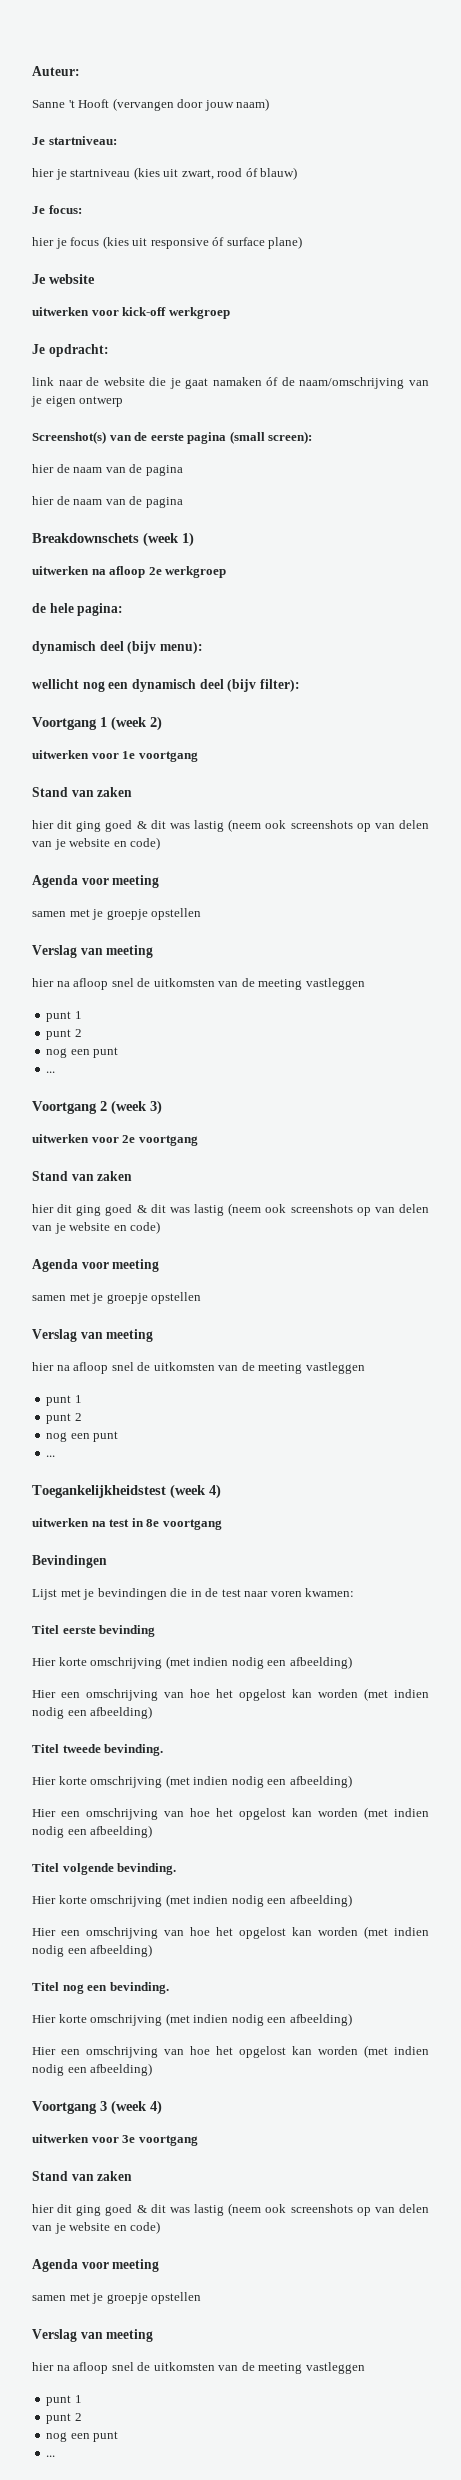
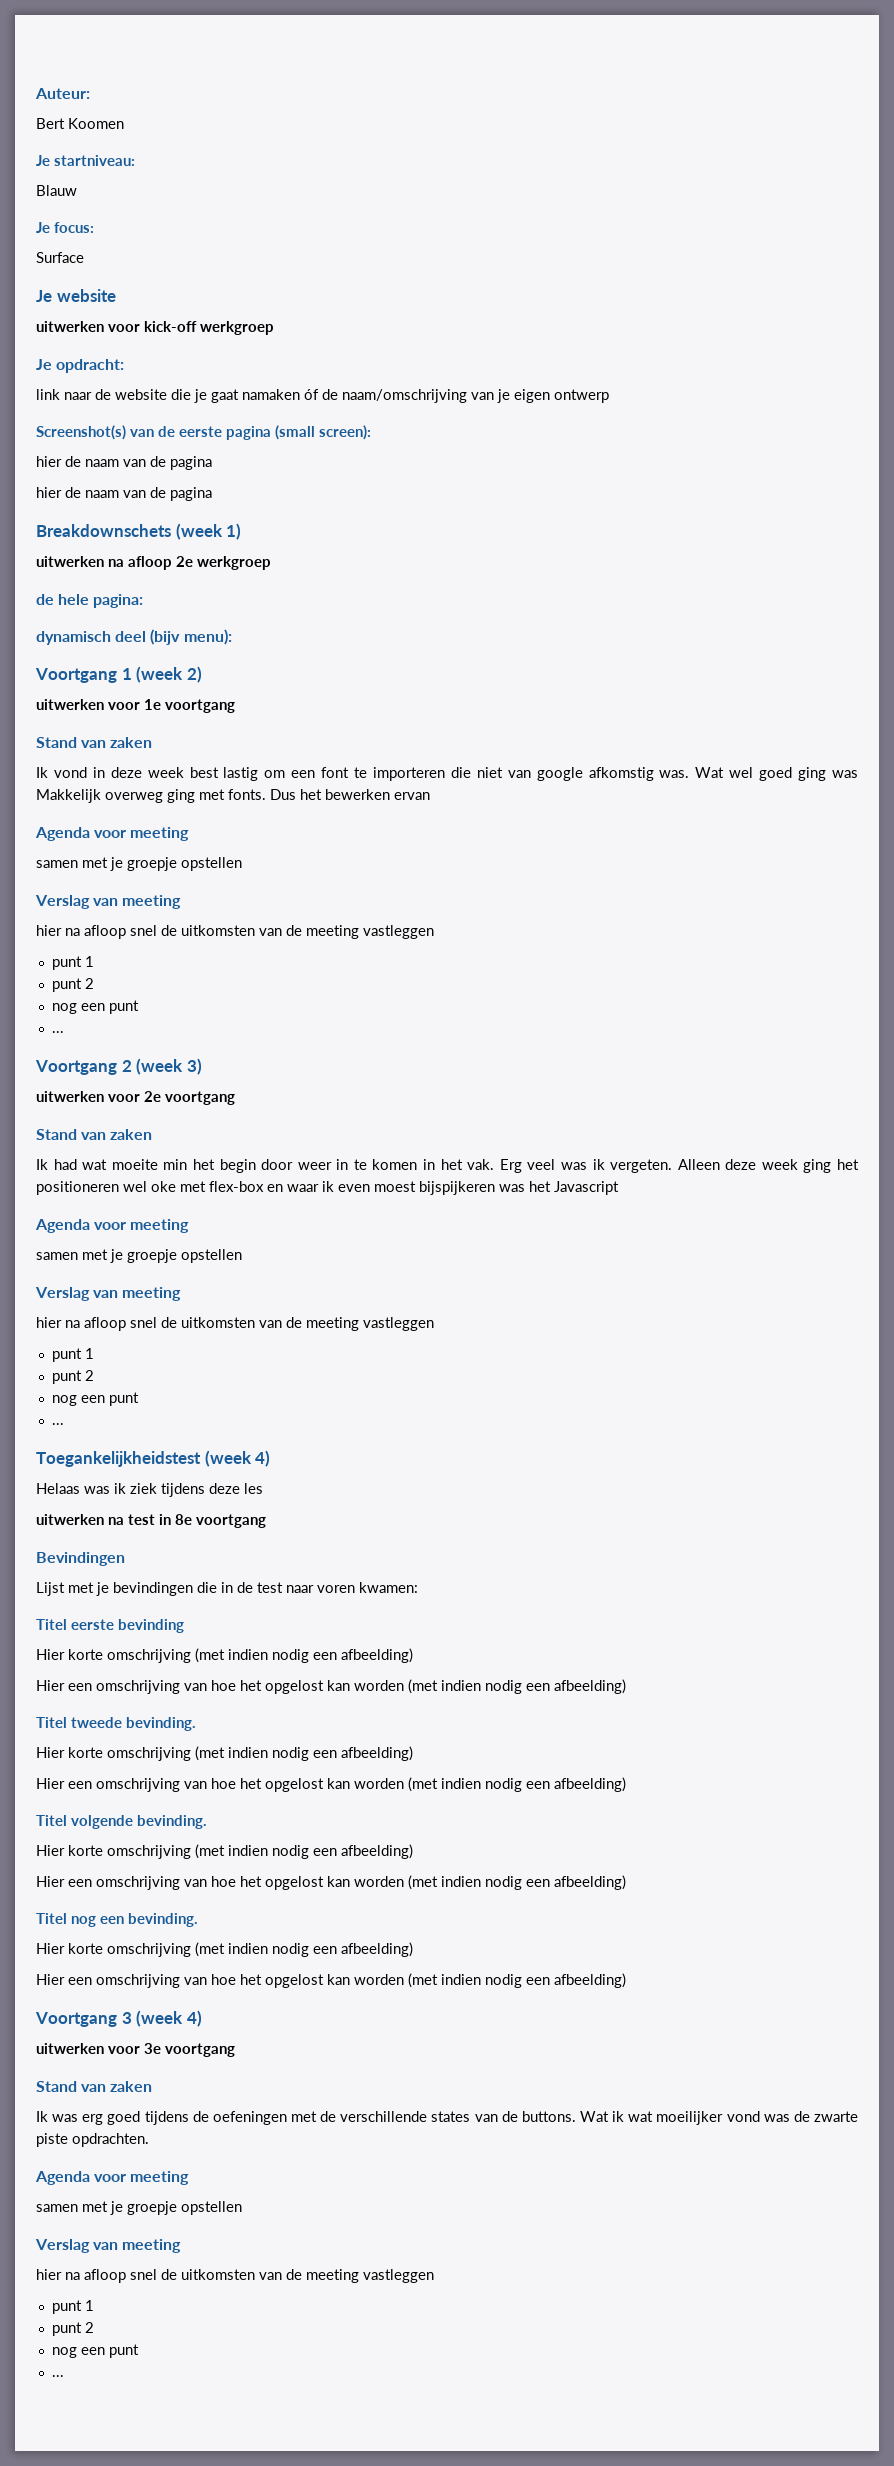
[32,98,270,111] [32,136,117,145] [32,167,298,180] [32,205,82,214] [32,236,303,249] Sanne 't Hooft (vervangen door jouw naam) // Je startniveau: // hier je startniveau (kies uit zwart, rood óf blauw) // Je focus: // hier je focus (kies uit responsive óf surface plane) -> [36,118,124,129] [36,155,135,166] [36,185,77,196] [36,222,94,233] [36,252,84,263] Bert Koomen // Je startniveau: // Blauw // Je focus: // Surface
[32,679,300,692] // wellicht nog een dynamisch deel (bijv filter): -> (232, 637) none
[32,819,429,832] [32,837,161,850] hier dit ging goed & dit was lastig (neem ook screenshots op van delen van je website en code) -> [36,767,858,781] [36,789,430,803] Ik vond in deze week best lastig om een font te importeren die niet van google afkomstig was. Wat wel goed ging was Makkelijk overweg ging met fonts. Dus het bewerken ervan
[32,1203,429,1216] [32,1221,161,1234] hier dit ging goed & dit was lastig (neem ook screenshots op van delen van je website en code) -> [36,1159,860,1173] [36,1181,619,1195] Ik had wat moeite min het begin door weer in te komen in het vak. Erg veel was ik vergeten. Alleen deze week ging het positioneren wel oke met flex-box en waar ik even moest bijspijkeren was het Javascript
(221, 1491) none -> [36,1483,263,1497] // Helaas was ik ziek tijdens deze les
[32,2203,429,2216] [32,2221,161,2234] hier dit ging goed & dit was lastig (neem ook screenshots op van delen van je website en code) -> [36,2111,858,2125] [36,2133,149,2147] Ik was erg goed tijdens de oefeningen met de verschillende states van de buttons. Wat ik wat moeilijker vond was de zwarte piste opdrachten.

